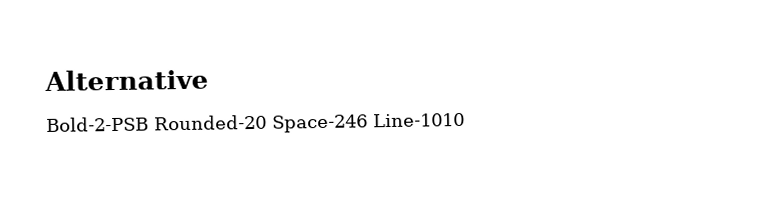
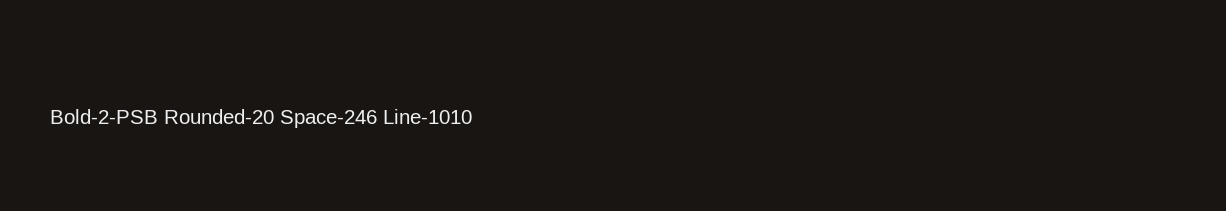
[44,68,209,91] Alternative // -> (50, 116) none

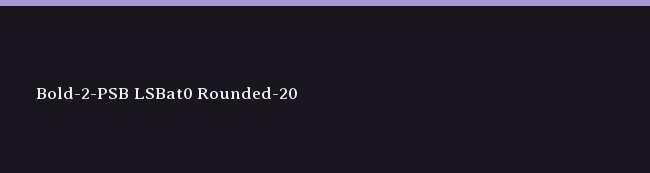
[164,109,472,128] Rounded-20 Space-246 Line-1010 -> [133,87,299,99] LSBat0 Rounded-20

